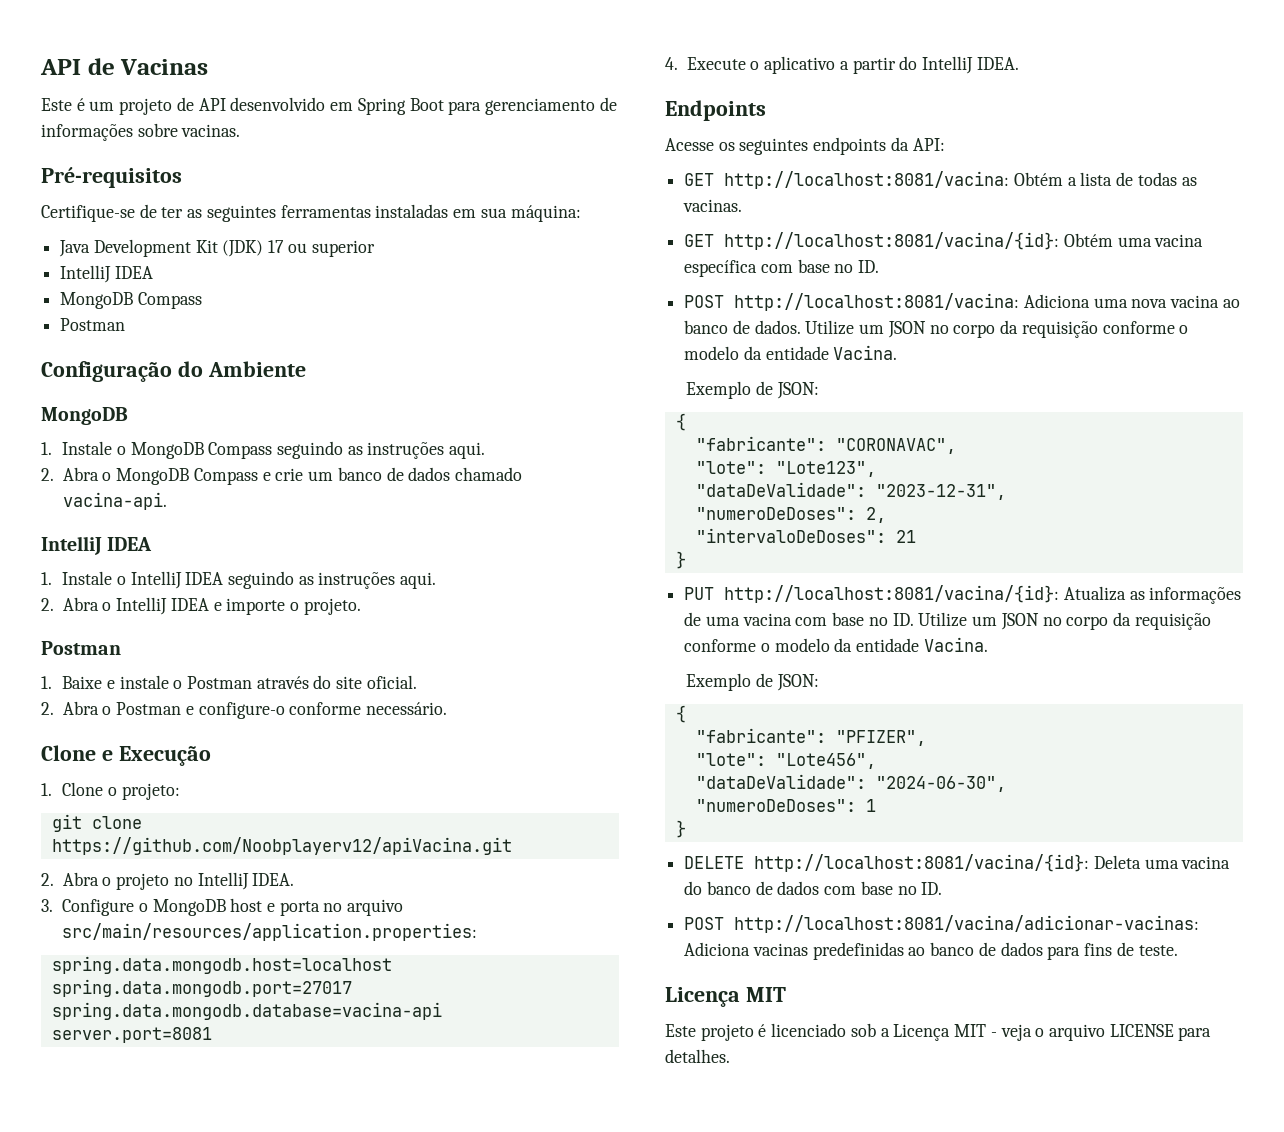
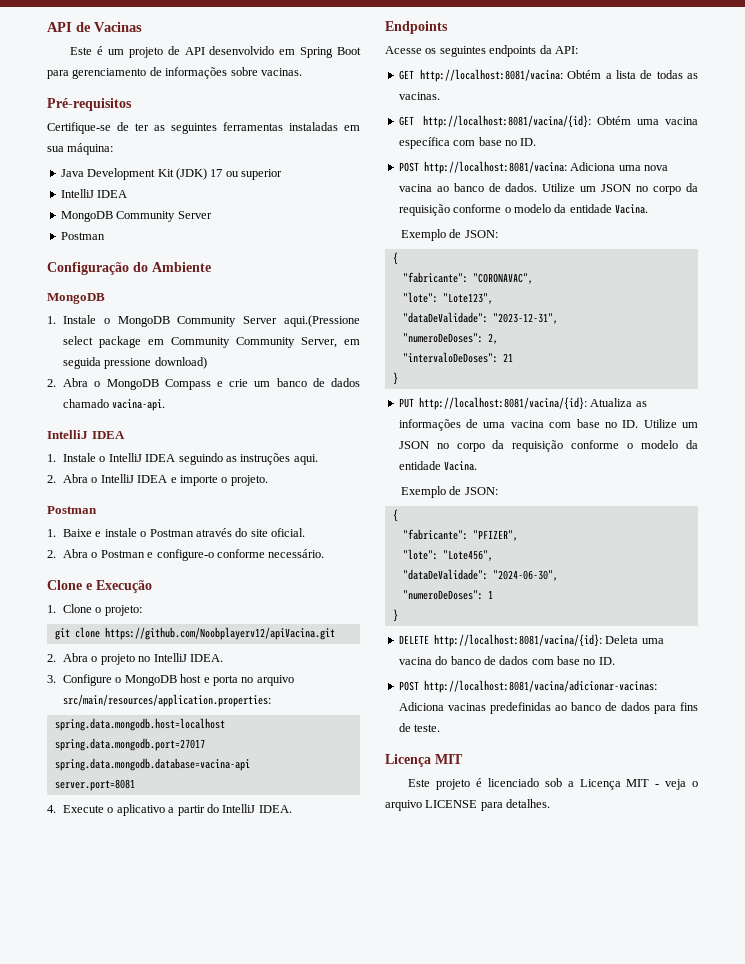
[137,292,202,309] Compass -> [116,211,212,222] Community Server
[208,441,486,459] Compass seguindo as instruções aqui. -> [177,315,360,327] [63,336,360,348] [63,357,207,369] Community Server aqui.(Pressione select package em Community Community Server, em seguida pressione download)

